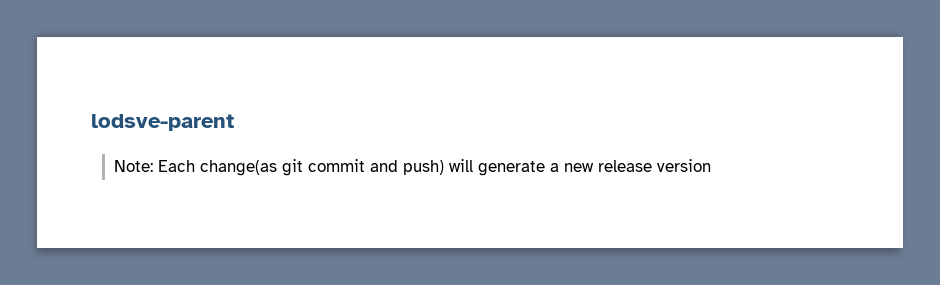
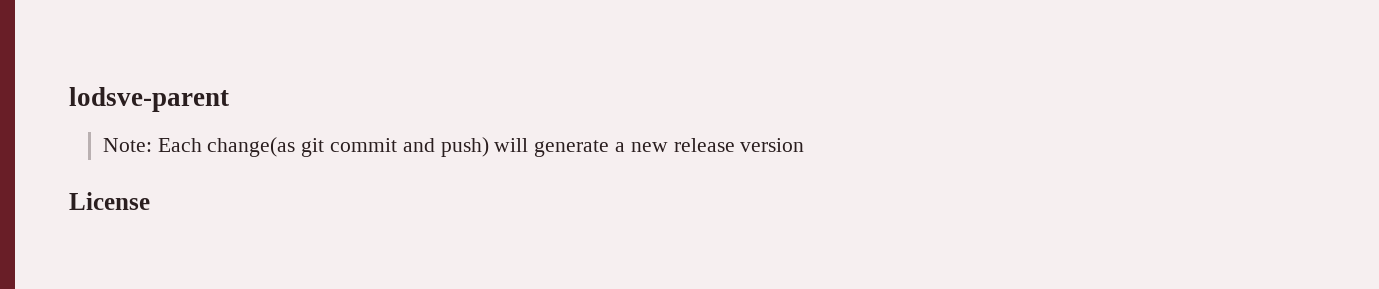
(712, 165) none -> [69,192,150,210] // License

